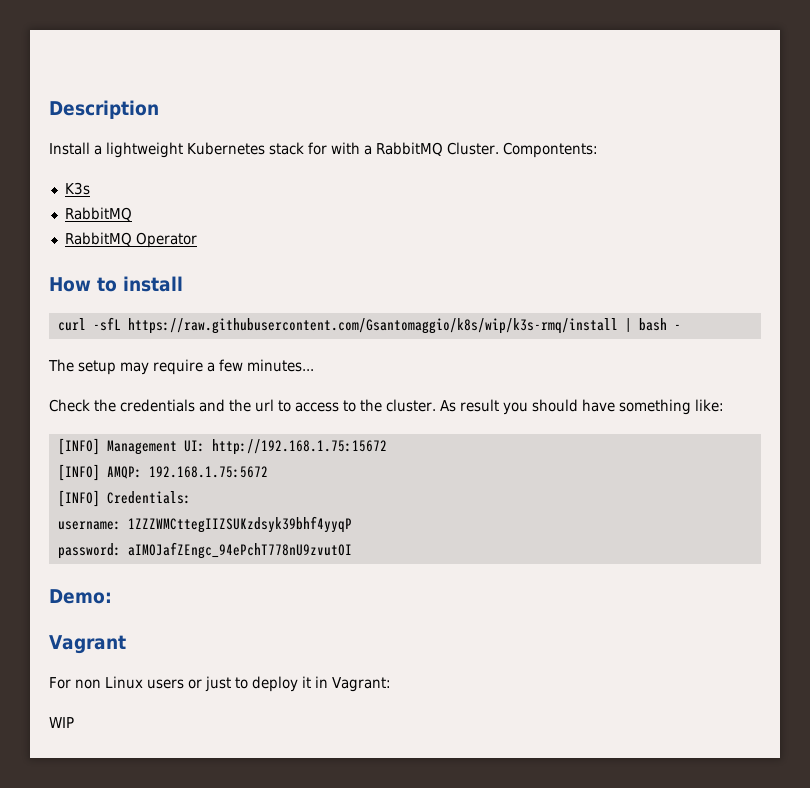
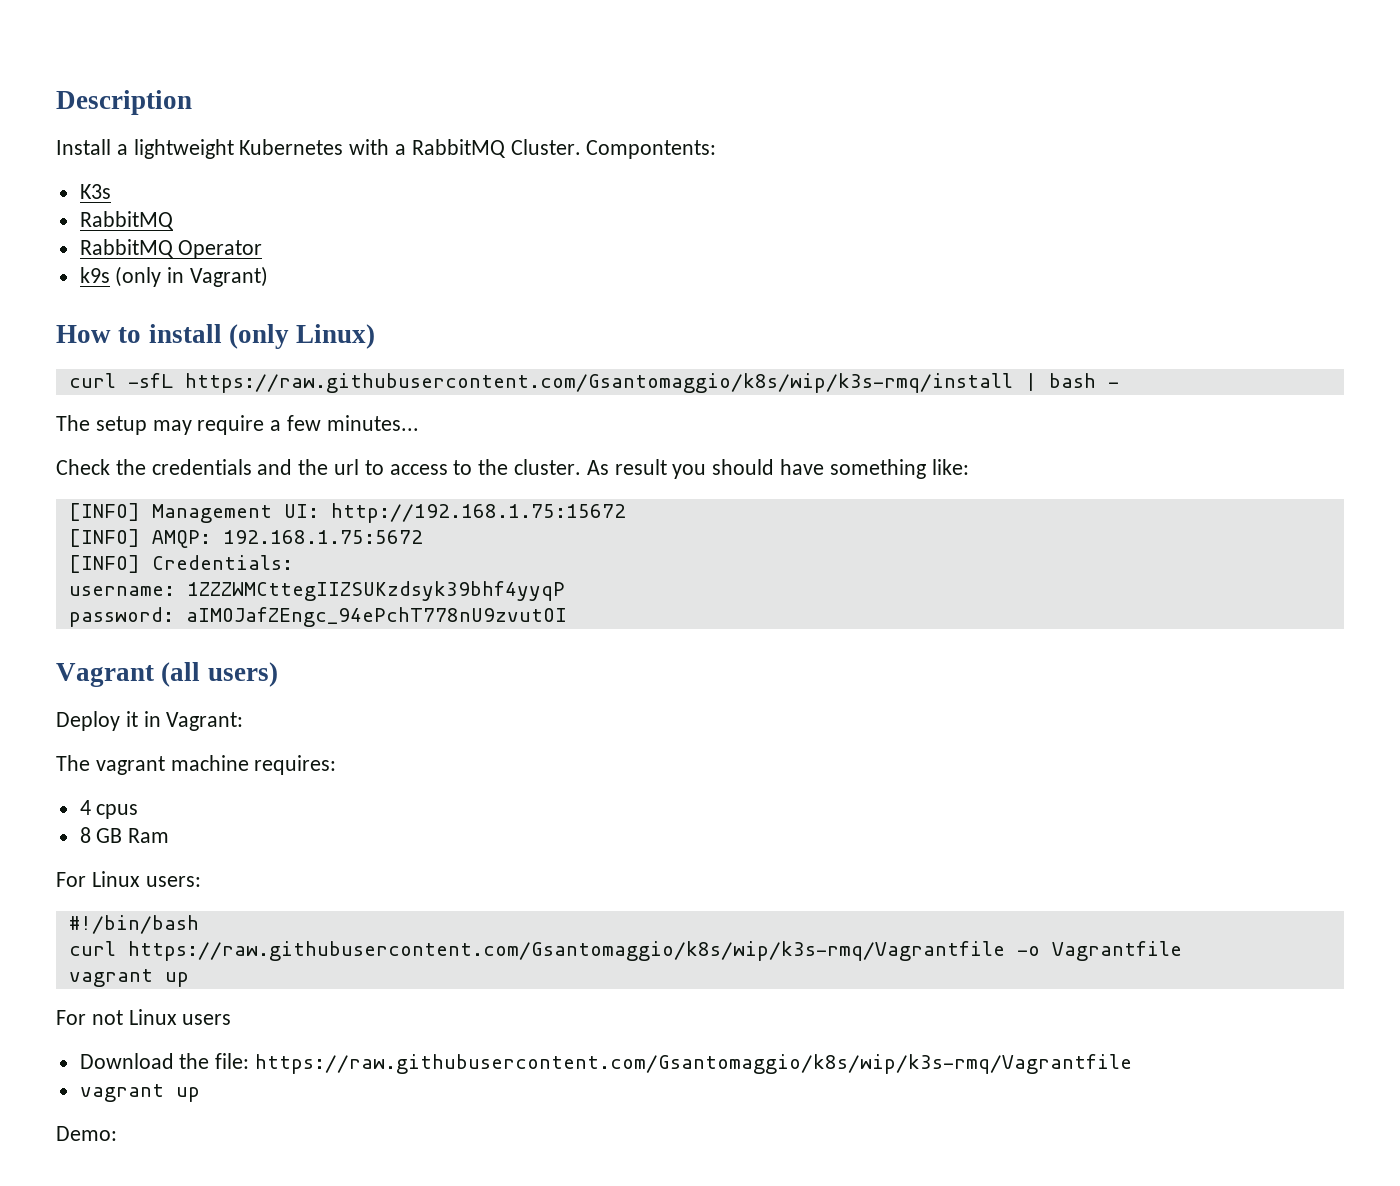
[269,142,327,155] stack for -> (344, 147) none
(197, 240) none -> [79,266,269,287] // k9s (only in Vagrant)
(183, 284) none -> [228,324,376,349] (only Linux)
[49,589,112,604] [49,635,126,654] [49,676,391,692] [49,717,74,728] Demo: // Vagrant // For non Linux users or just to deploy it in Vagrant: // WIP -> [56,662,278,687] [56,711,244,731] [56,755,337,775] [79,800,139,819] [79,827,170,843] [56,871,201,887] [68,915,199,934] [68,941,1182,961] [68,969,189,987] [56,1009,232,1025] [79,1053,1133,1074] [79,1084,200,1102] [56,1126,117,1141] Vagrant (all users) // Deploy it in Vagrant: // The vagrant machine requires: // 4 cpus // 8 GB Ram // For Linux users: // #!/bin/bash // curl https://raw.githubusercontent.com/Gsantomaggio/k8s/wip/k3s-rmq/Vagrantfile -o Vagrantfile // vagrant up // For not Linux users // Download the file: https://raw.githubusercontent.com/Gsantomaggio/k8s/wip/k3s-rmq/Vagrantfile // vagrant up // Demo:

